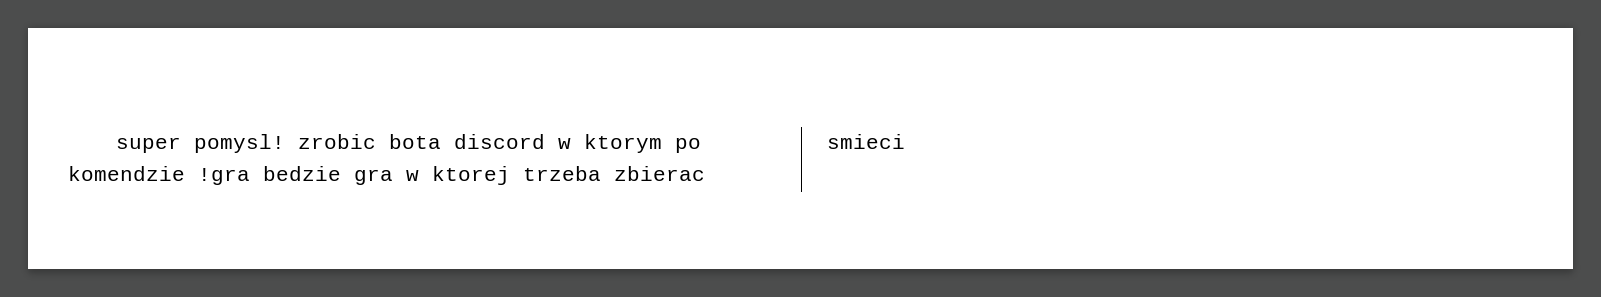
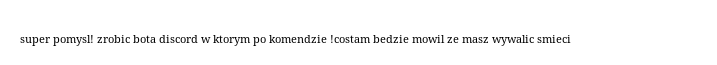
[198,166,705,185] !gra bedzie gra w ktorej trzeba zbierac -> [330,35,534,46] !costam bedzie mowil ze masz wywalic

